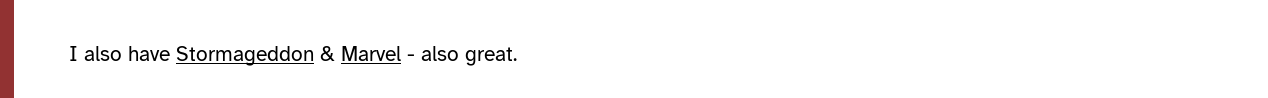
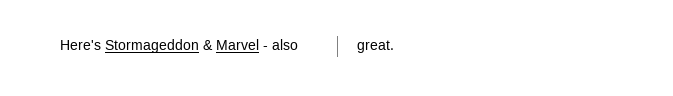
[69,46,170,61] I also have -> [60,40,101,50] Here's

